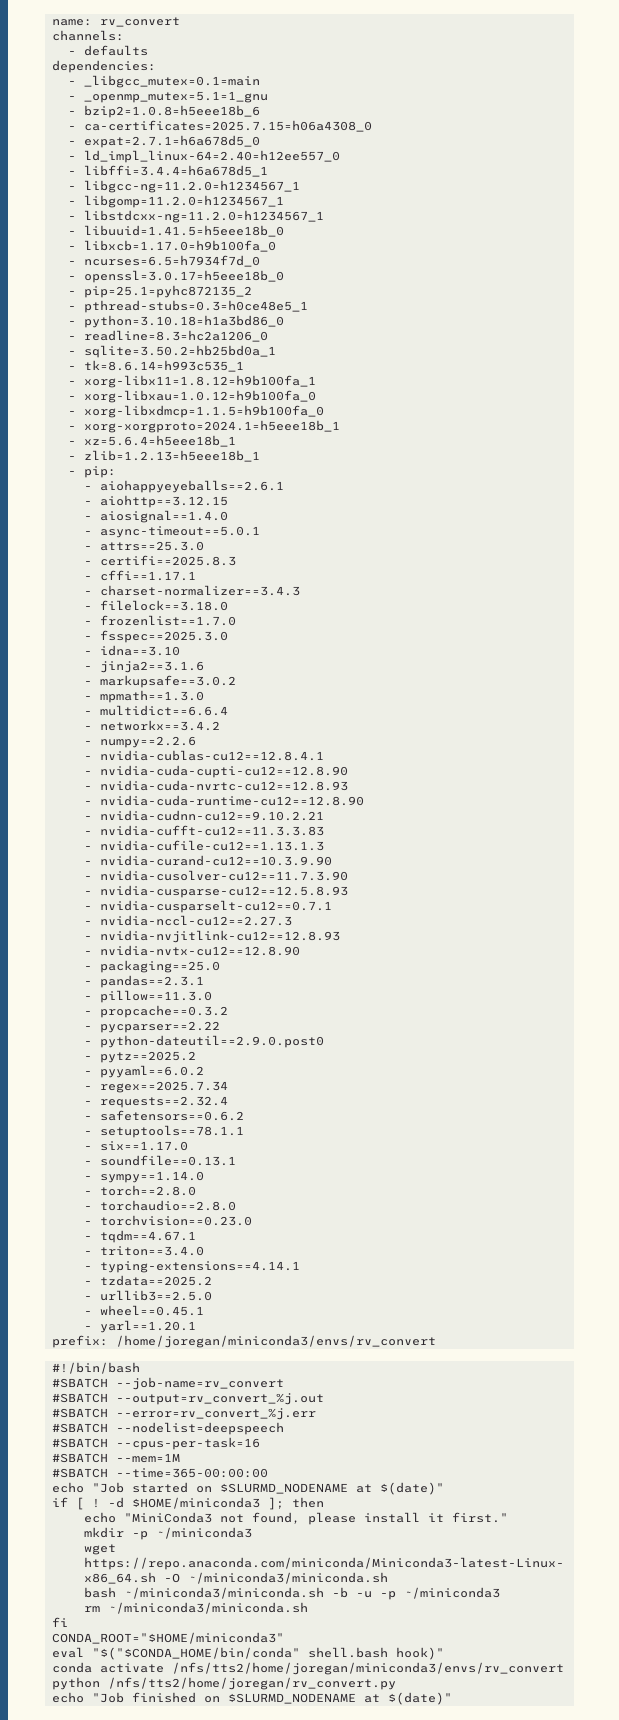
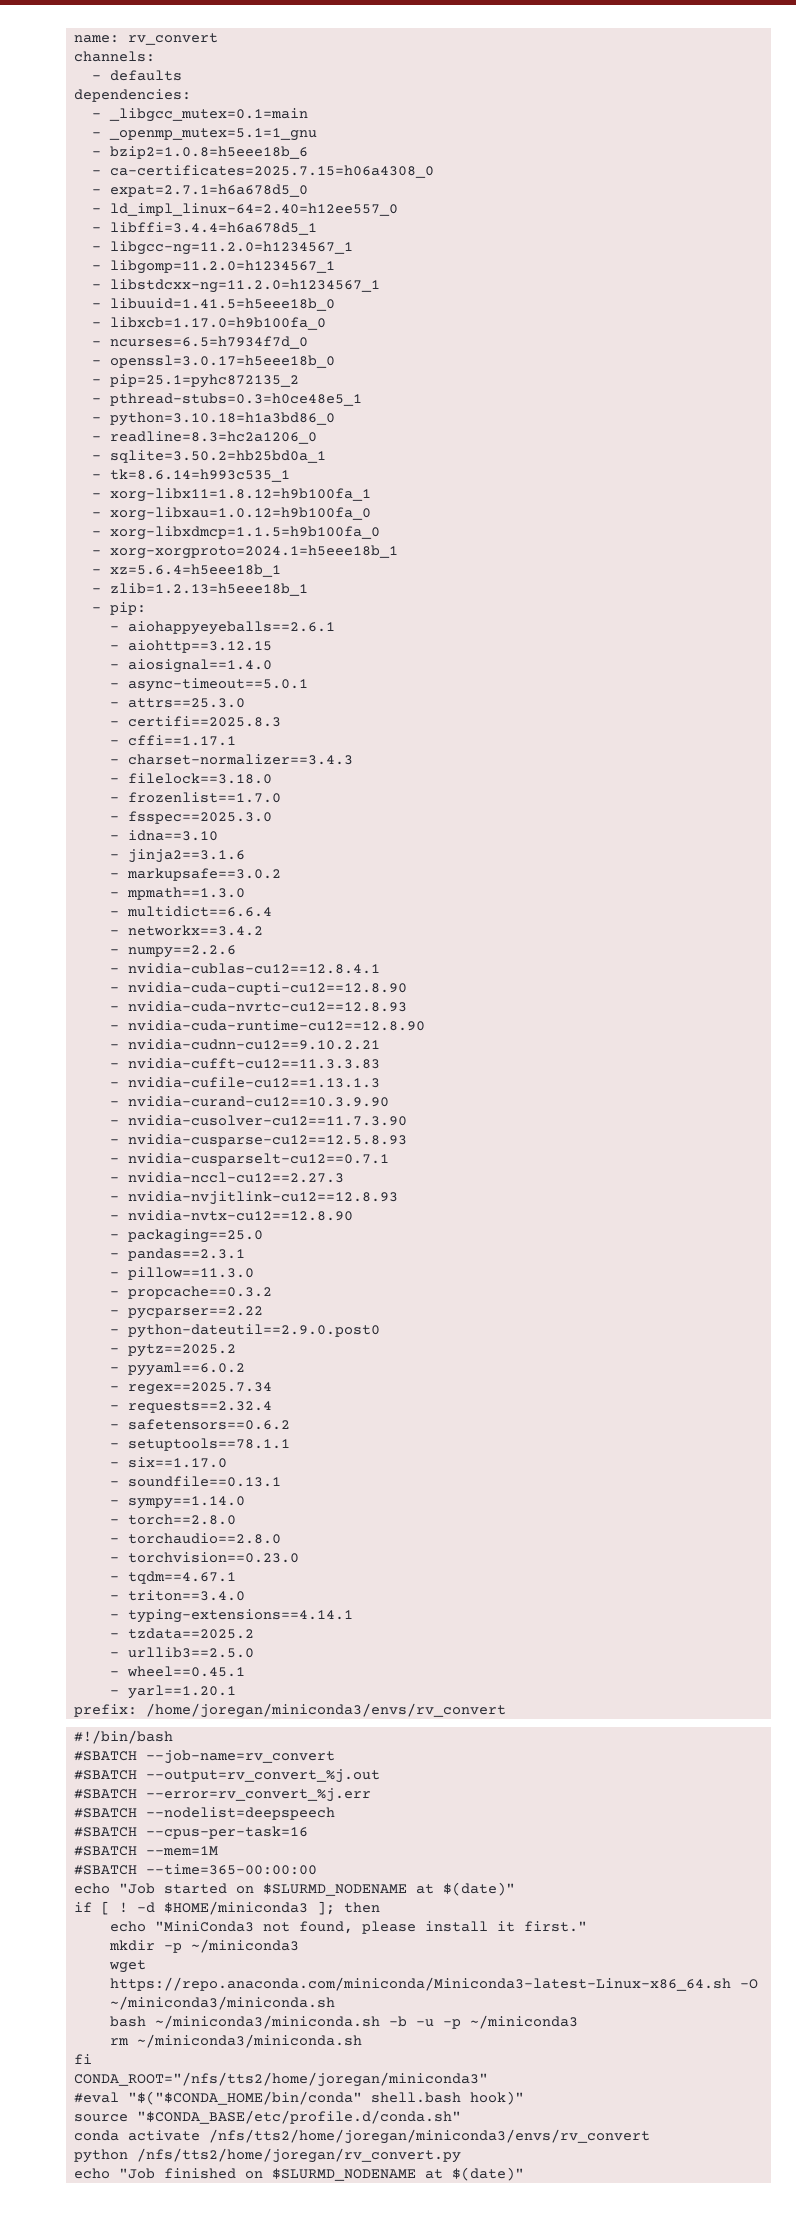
[51,1632,284,1644] [51,1647,84,1658] CONDA_ROOT="$HOME/miniconda3" // eval -> [73,2072,488,2087] [73,2092,119,2103] CONDA_ROOT="/nfs/tts2/home/joregan/miniconda3" // #eval
(444, 1653) none -> [73,2110,461,2124] // source "$CONDA_BASE/etc/profile.d/conda.sh"

